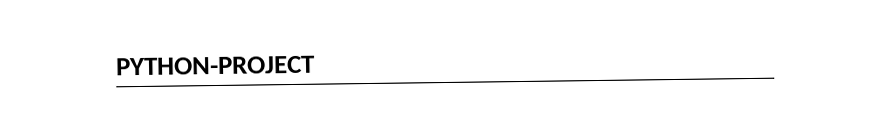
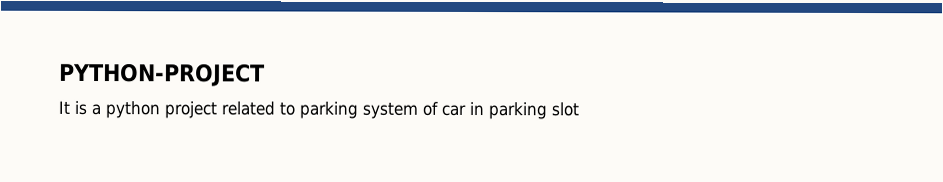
(316, 65) none -> [58,100,579,120] // It is a python project related to parking system of car in parking slot

